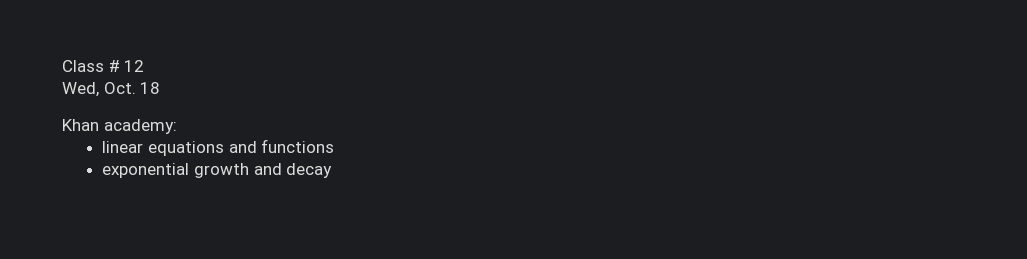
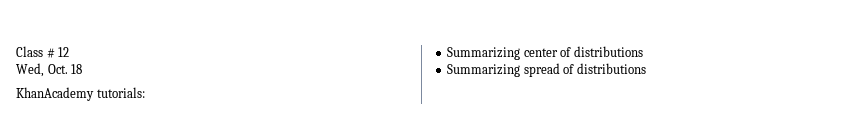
[62,119,177,134] [102,139,335,156] [102,163,333,178] Khan academy: // linear equations and functions // exponential growth and decay -> [16,87,145,101] [447,46,643,60] [447,63,646,77] KhanAcademy tutorials: // Summarizing center of distributions // Summarizing spread of distributions

